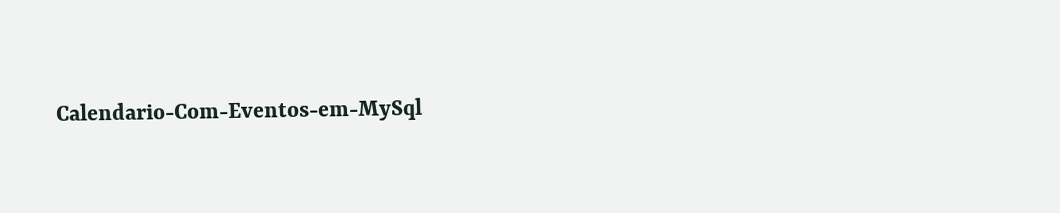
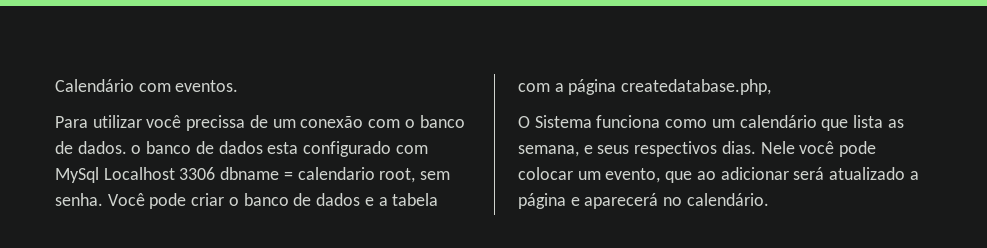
[55,97,423,126] Calendario-Com-Eventos-em-MySql -> [55,79,239,92] [55,115,465,131] [55,141,428,157] [55,167,451,183] [55,193,439,209] [518,79,772,95] [518,115,904,131] [518,141,877,157] [518,167,919,183] [518,193,769,209] Calendário com eventos. // Para utilizar você precissa de um conexão com o banco de dados. o banco de dados esta configurado com MySql Localhost 3306 dbname = calendario root, sem senha. Você pode criar o banco de dados e a tabela com a página createdatabase.php, // O Sistema funciona como um calendário que lista as semana, e seus respectivos dias. Nele você pode colocar um evento, que ao adicionar será atualizado a página e aparecerá no calendário.

